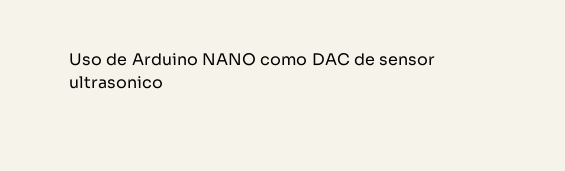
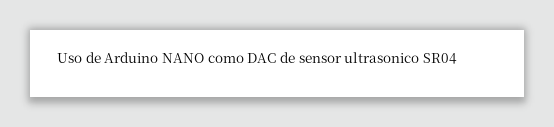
(163, 82) none -> [422,53,457,64] SR04

